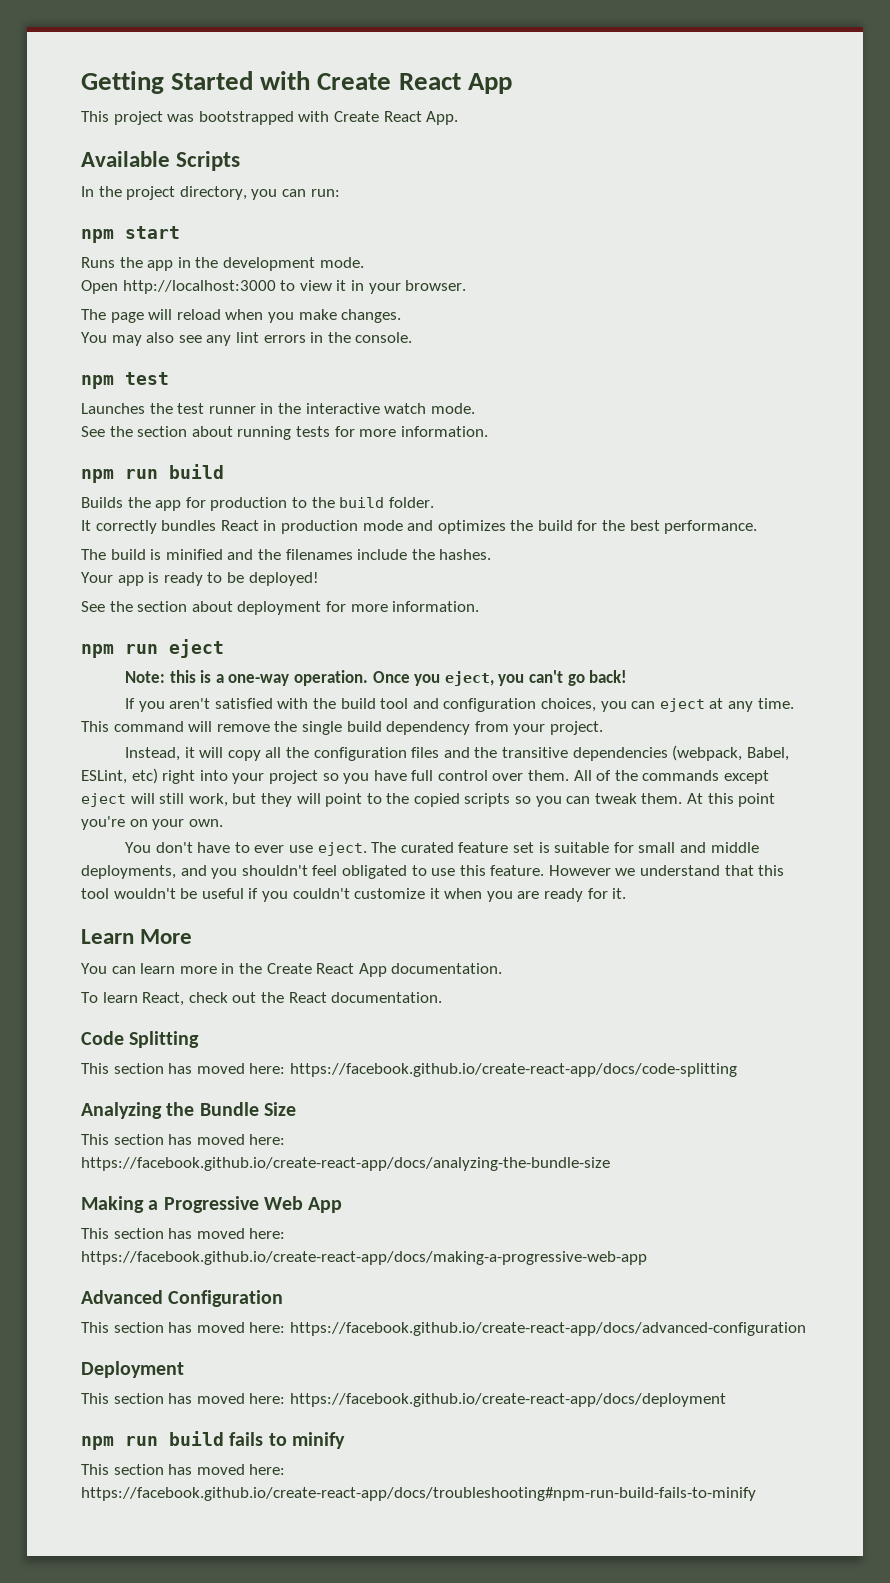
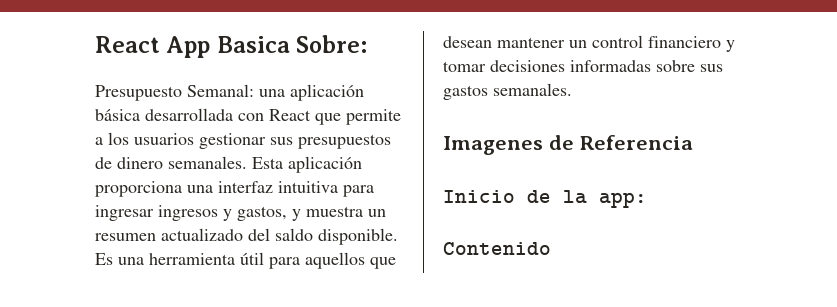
[81,71,512,94] [81,111,459,125] [81,151,241,171] [81,186,340,200] [81,226,180,243] [81,257,364,271] [81,280,467,294] [81,309,402,323] [81,332,413,346] [81,372,169,389] [81,403,475,414] [81,426,488,440] [81,464,224,483] [81,497,434,511] [81,520,758,534] [81,549,492,560] [81,572,319,586] [81,601,480,615] [81,639,224,658] [125,670,628,686] [125,698,794,712] [81,721,603,735] [125,745,789,761] [81,768,770,784] [81,793,776,807] [81,816,223,830] [125,842,759,856] [81,865,785,879] [81,888,627,902] [81,929,193,944] [81,963,503,977] [81,992,443,1006] [81,1031,200,1048] [81,1063,737,1077] [81,1102,296,1119] [81,1134,286,1145] [81,1157,610,1171] [81,1196,343,1213] [81,1228,286,1239] [81,1251,647,1265] [81,1290,284,1307] [81,1322,806,1336] [81,1361,184,1378] [81,1393,726,1407] [81,1431,345,1450] [81,1464,286,1475] [81,1487,756,1501] Getting Started with Create React App // This project was bootstrapped with Create React App. // Available Scripts // In the project directory, you can run: // npm start // Runs the app in the development mode. // Open http://localhost:3000 to view it in your browser. // The page will reload when you make changes. // You may also see any lint errors in the console. // npm test // Launches the test runner in the interactive watch mode. // See the section about running tests for more information. // npm run build // Builds the app for production to the build folder. // It correctly bundles React in production mode and optimizes the build for the best performance. // The build is minified and the filenames include the hashes. // Your app is ready to be deployed! // See the section about deployment for more information. // npm run eject // Note: this is a one-way operation. Once you eject, you can't go back! // If you aren't satisfied with the build tool and configuration choices, you can eject at any time. This command will remove the single build dependency from your project. // Instead, it will copy all the configuration files and the transitive dependencies (webpack, Babel, ESLint, etc) right into your project so you have full control over them. All of the commands except eject will still work, but they will point to the copied scripts so you can tweak them. At this point you're on your own. // You don't have to ever use eject. The curated feature set is suitable for small and middle deployments, and you shouldn't feel obligated to use this feature. However we understand that this tool wouldn't be useful if you couldn't customize it when you are ready for it. // Learn More // You can learn more in the Create React App documentation. // To learn React, check out the React documentation. // Code Splitting // This section has moved here: https://facebook.github.io/create-react-app/docs/code-splitting // Analyzing the Bundle Size // This section has moved here: https://facebook.github.io/create-react-app/docs/analyzing-the-bundle-size // Making a Progressive Web App // This section has moved here: https://facebook.github.io/create-react-app/docs/making-a-progressive-web-app // Advanced Configuration // This section has moved here: https://facebook.github.io/create-react-app/docs/advanced-configuration // Deployment // This section has moved here: https://facebook.github.io/create-react-app/docs/deployment // npm run build fails to minify // This section has moved here: https://facebook.github.io/create-react-app/docs/troubleshooting#npm-run-build-fails-to-minify -> [95,35,368,58] [95,84,364,101] [95,108,401,125] [95,132,391,149] [95,156,362,173] [95,181,374,197] [95,205,386,221] [95,228,398,245] [95,252,396,269] [443,35,735,52] [443,60,723,72] [443,83,572,100] [443,135,693,155] [443,190,647,208] [443,242,551,255] React App Basica Sobre: // Presupuesto Semanal: una aplicación básica desarrollada con React que permite a los usuarios gestionar sus presupuestos de dinero semanales. Esta aplicación proporciona una interfaz intuitiva para ingresar ingresos y gastos, y muestra un resumen actualizado del saldo disponible. Es una herramienta útil para aquellos que desean mantener un control financiero y tomar decisiones informadas sobre sus gastos semanales. // Imagenes de Referencia // Inicio de la app: // Contenido

